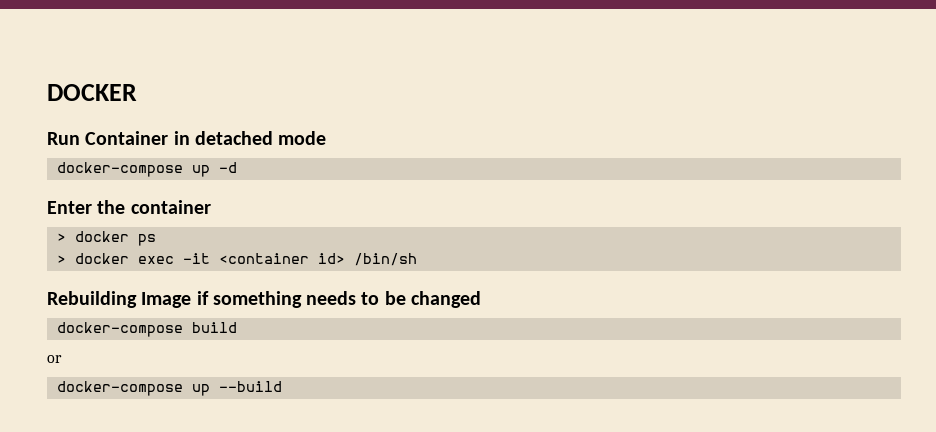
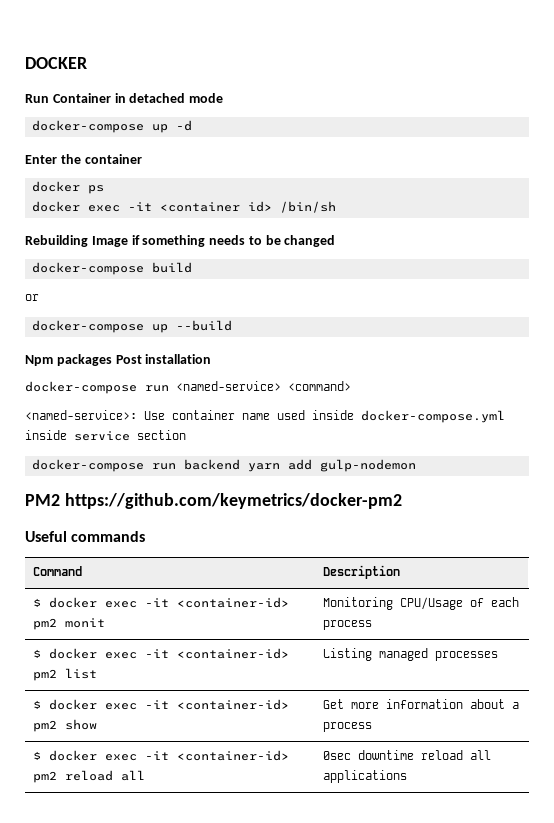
[56,233,66,242] > -> (142, 159) none
[56,255,66,264] > -> (104, 189) none
(282, 386) none -> [25,354,212,366] [25,381,351,394] [25,410,505,423] [25,430,186,441] [31,459,416,472] [25,493,402,509] [25,531,146,542] [32,566,82,576] [322,565,400,579] [32,597,289,608] [32,618,105,630] [322,597,519,610] [322,620,372,630] [32,648,289,659] [32,668,97,681] [322,648,498,661] [32,699,289,710] [32,719,97,732] [322,699,519,709] [322,722,372,732] [32,750,289,761] [32,770,145,783] [322,750,491,760] [322,770,407,783] // Npm packages Post installation // docker-compose run <named-service> <command> // <named-service>: Use container name used inside docker-compose.yml inside service section // docker-compose run backend yarn add gulp-nodemon // PM2 https://github.com/keymetrics/docker-pm2 // Useful commands // Command | Description // $ docker exec -it <container-id> pm2 monit | Monitoring CPU/Usage of each process // $ docker exec -it <container-id> pm2 list | Listing managed processes // $ docker exec -it <container-id> pm2 show | Get more information about a process // $ docker exec -it <container-id> pm2 reload all | 0sec downtime reload all applications

